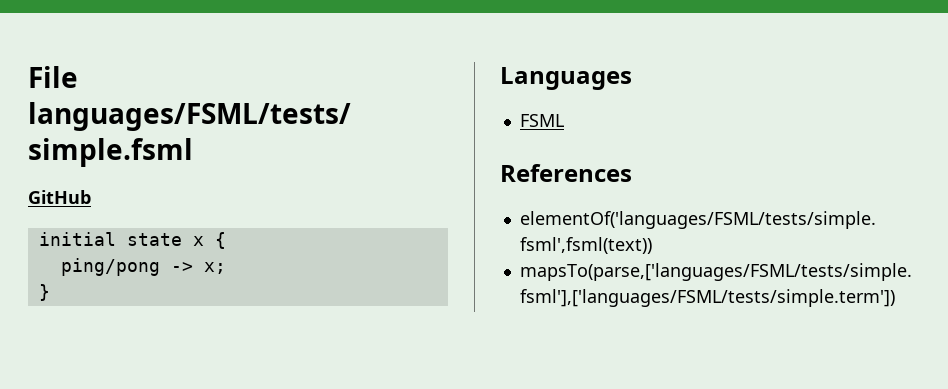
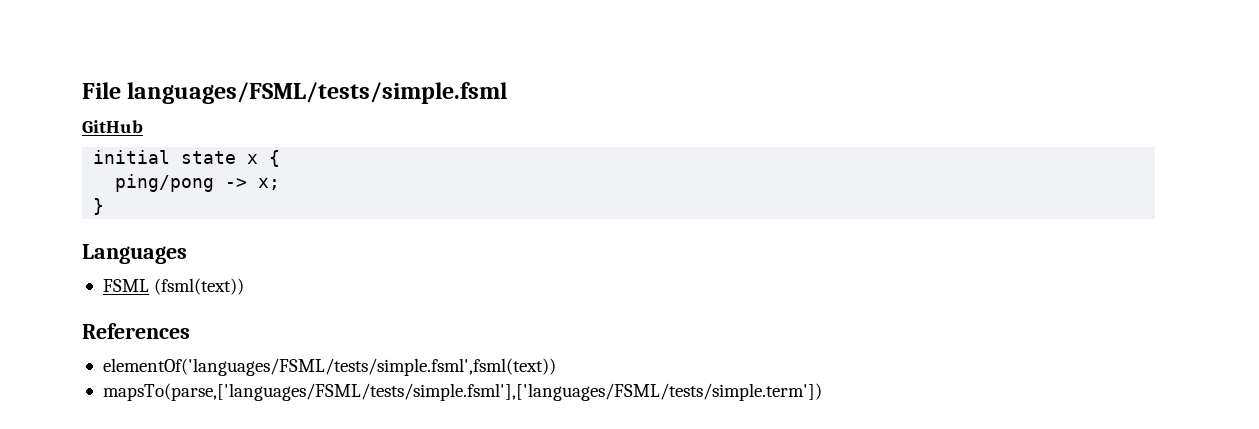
(564, 120) none -> [154,278,245,295] (fsml(text))

